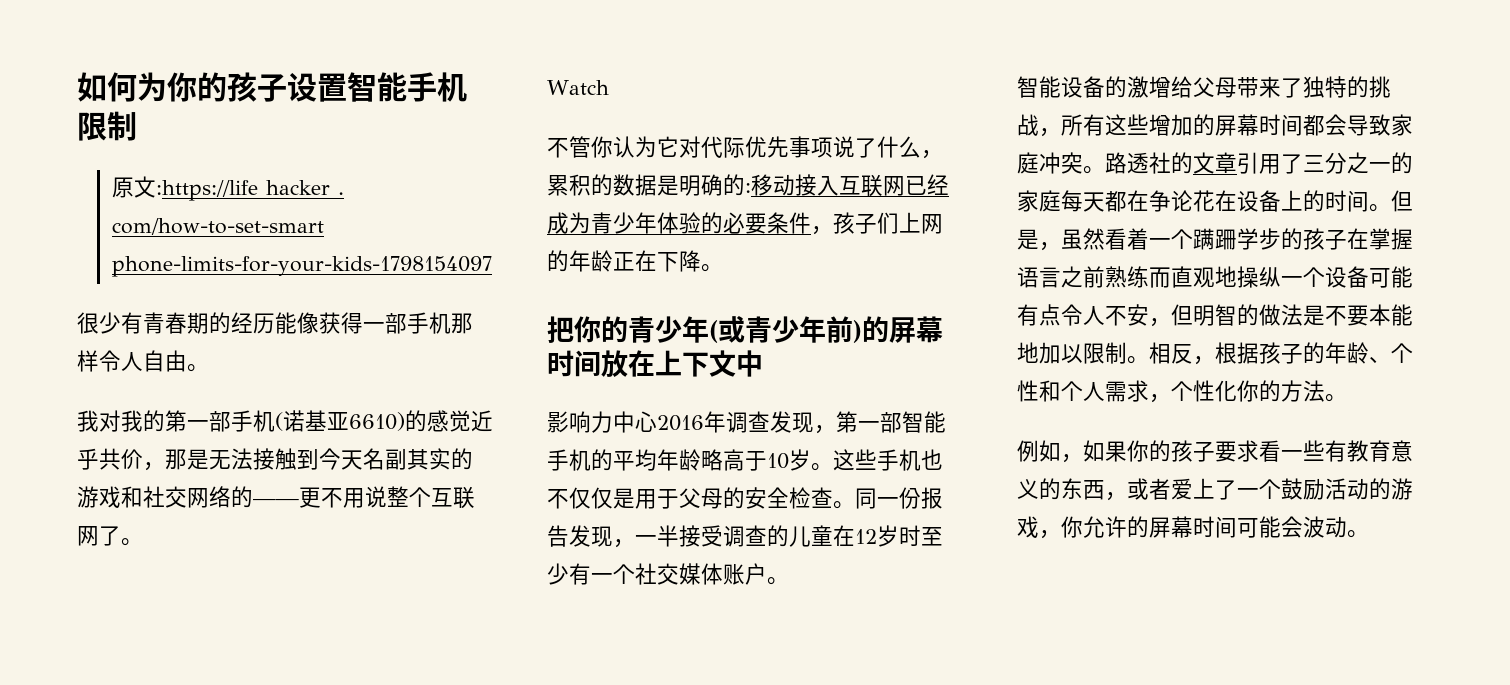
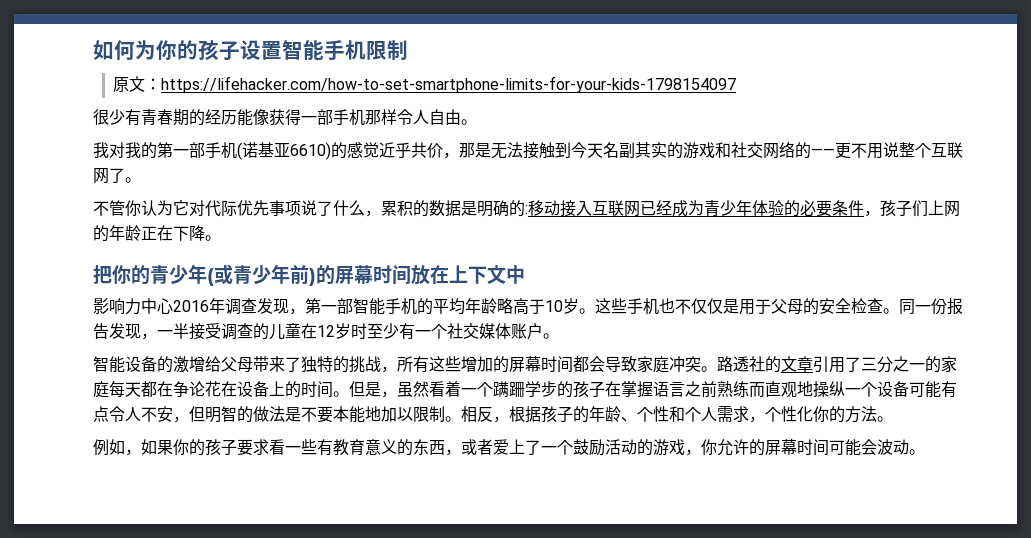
[155,180,344,201] [111,218,324,235] [111,256,492,277] :https://life hacker . com/how-to-set-smart phone-limits-for-your-kids-1798154097 -> [145,76,737,93] ：https://lifehacker.com/how-to-set-smartphone-limits-for-your-kids-1798154097
[547,80,609,95] // Watch -> (141, 180) none

